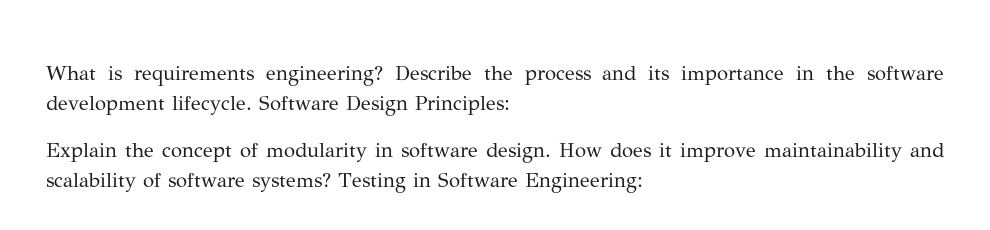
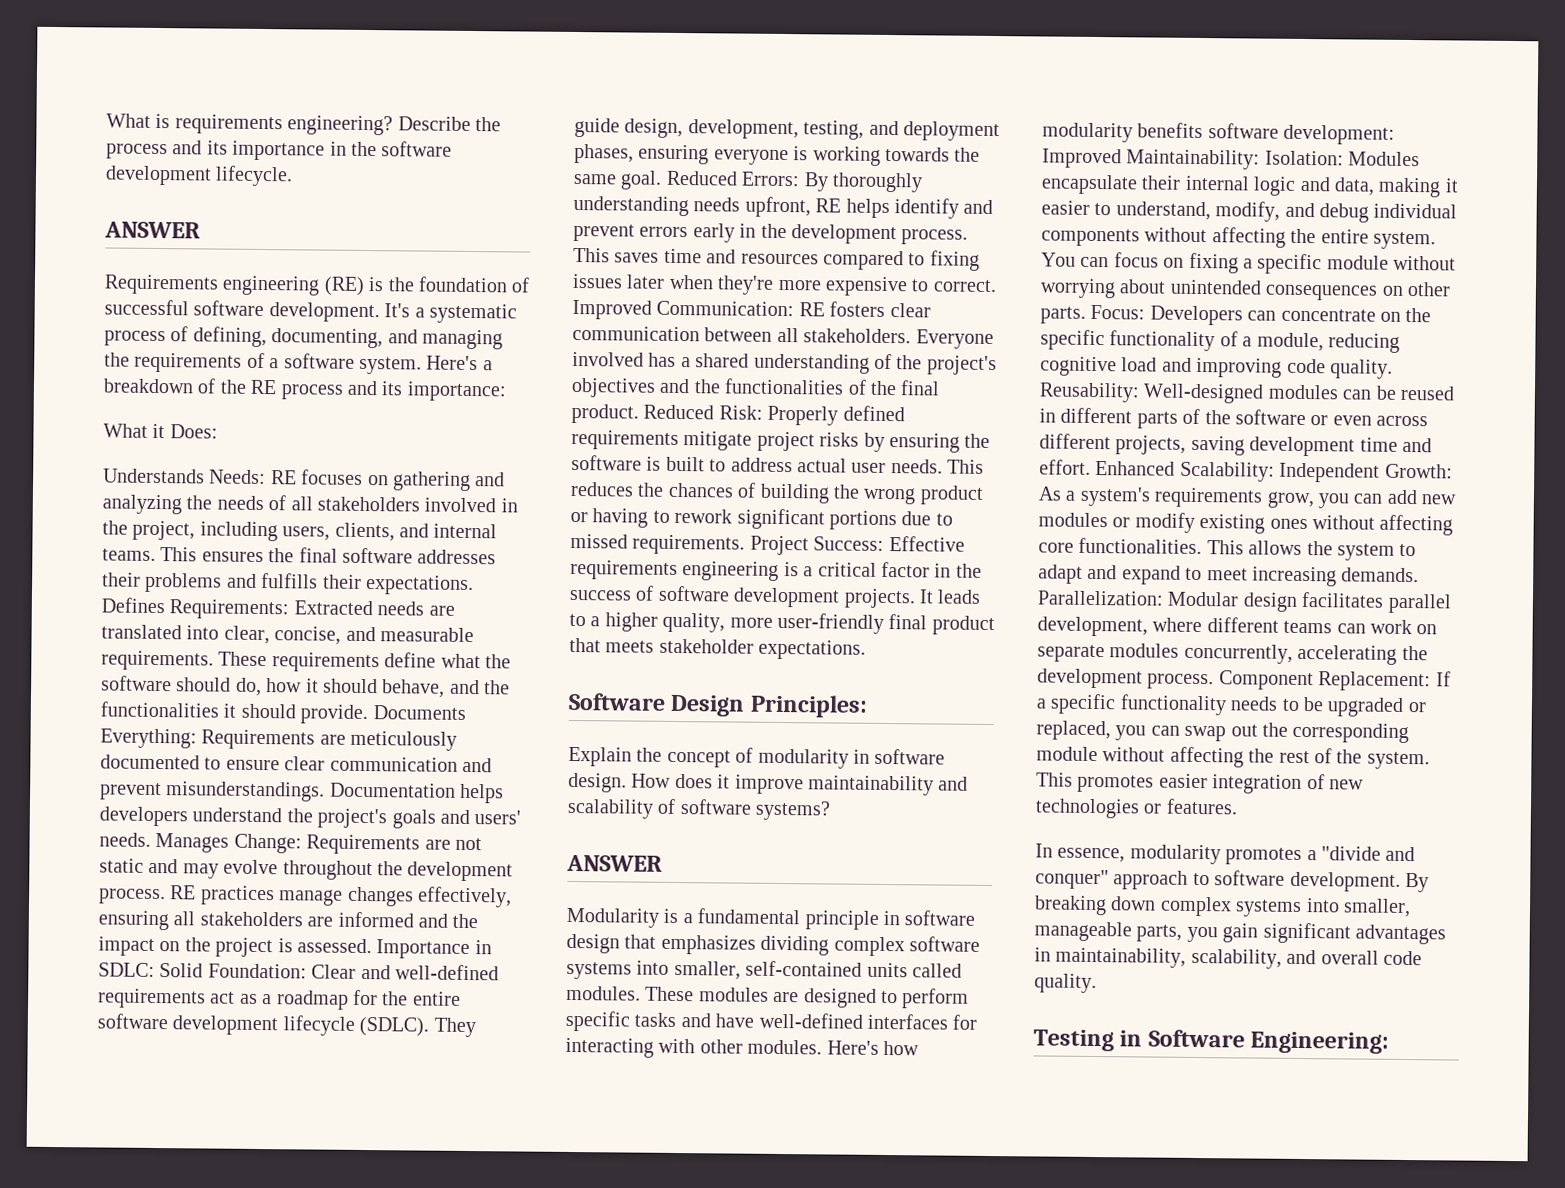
(252, 105) none -> [104,221,201,239] [104,274,531,296] [104,299,517,324] [104,326,503,350] [104,352,493,375] [103,378,507,402] [103,423,218,439] [103,468,506,491] [102,494,518,515] [102,520,498,542] [102,547,497,565] [102,572,474,596] [101,597,455,620] [101,624,474,645] [101,650,511,673] [101,675,511,698] [100,701,466,725] [100,728,458,751] [100,754,492,773] [99,781,505,804] [99,806,522,829] [99,832,482,855] [99,858,514,882] [98,885,512,908] [98,910,479,931] [98,936,492,960] [98,962,499,981] [97,988,461,1010] [97,1013,476,1038] [574,117,1000,142] [574,143,981,166] [573,170,923,193] [573,195,994,219] [573,223,969,245] [573,247,980,271] [572,273,997,297] [572,299,931,320] [572,325,994,350] [572,351,997,376] [571,377,941,398] [571,403,905,426] [571,429,991,453] [571,454,985,474] [570,481,984,505] [570,508,953,531] [570,533,965,556] [570,559,982,581] [569,585,982,609] [569,612,995,636] [569,637,867,660] // ANSWER // Requirements engineering (RE) is the foundation of successful software development. It's a systematic process of defining, documenting, and managing the requirements of a software system. Here's a breakdown of the RE process and its importance: // What it Does: // Understands Needs: RE focuses on gathering and analyzing the needs of all stakeholders involved in the project, including users, clients, and internal teams. This ensures the final software addresses their problems and fulfills their expectations. Defines Requirements: Extracted needs are translated into clear, concise, and measurable requirements. These requirements define what the software should do, how it should behave, and the functionalities it should provide. Documents Everything: Requirements are meticulously documented to ensure clear communication and prevent misunderstandings. Documentation helps developers understand the project's goals and users' needs. Manages Change: Requirements are not static and may evolve throughout the development process. RE practices manage changes effectively, ensuring all stakeholders are informed and the impact on the project is assessed. Importance in SDLC: Solid Foundation: Clear and well-defined requirements act as a roadmap for the entire software development lifecycle (SDLC). They guide design, development, testing, and deployment phases, ensuring everyone is working towards the same goal. Reduced Errors: By thoroughly understanding needs upfront, RE helps identify and prevent errors early in the development process. This saves time and resources compared to fixing issues later when they're more expensive to correct. Improved Communication: RE fosters clear communication between all stakeholders. Everyone involved has a shared understanding of the project's objectives and the functionalities of the final product. Reduced Risk: Properly defined requirements mitigate project risks by ensuring the software is built to address actual user needs. This reduces the chances of building the wrong product or having to rework significant portions due to missed requirements. Project Success: Effective requirements engineering is a critical factor in the success of software development projects. It leads to a higher quality, more user-friendly final product that meets stakeholder expectations. //
(331, 182) none -> [566,854,663,872] [566,907,976,930] [566,933,980,957] [566,960,962,980] [566,985,970,1009] [565,1010,978,1032] [565,1037,919,1058] [1042,122,1396,145] [1042,148,1421,170] [1041,174,1459,198] [1041,200,1458,223] [1041,227,1436,250] [1041,252,1457,275] [1040,278,1451,301] [1040,304,1432,326] [1040,329,1400,353] [1040,356,1393,379] [1039,382,1455,404] [1039,407,1429,429] [1039,433,1432,457] [1039,459,1453,483] [1038,486,1457,509] [1038,512,1454,536] [1038,537,1417,561] [1038,564,1420,587] [1037,590,1452,614] [1037,616,1438,637] [1037,643,1428,665] [1037,668,1451,692] [1036,693,1426,717] [1036,720,1410,744] [1036,746,1430,770] [1036,772,1364,794] [1035,798,1238,819] [1035,843,1416,866] [1035,869,1429,893] [1034,895,1411,918] [1034,921,1446,945] [1034,947,1422,969] [1034,973,1097,994] // ANSWER // Modularity is a fundamental principle in software design that emphasizes dividing complex software systems into smaller, self-contained units called modules. These modules are designed to perform specific tasks and have well-defined interfaces for interacting with other modules. Here's how modularity benefits software development: Improved Maintainability: Isolation: Modules encapsulate their internal logic and data, making it easier to understand, modify, and debug individual components without affecting the entire system. You can focus on fixing a specific module without worrying about unintended consequences on other parts. Focus: Developers can concentrate on the specific functionality of a module, reducing cognitive load and improving code quality. Reusability: Well-designed modules can be reused in different parts of the software or even across different projects, saving development time and effort. Enhanced Scalability: Independent Growth: As a system's requirements grow, you can add new modules or modify existing ones without affecting core functionalities. This allows the system to adapt and expand to meet increasing demands. Parallelization: Modular design facilitates parallel development, where different teams can work on separate modules concurrently, accelerating the development process. Component Replacement: If a specific functionality needs to be upgraded or replaced, you can swap out the corresponding module without affecting the rest of the system. This promotes easier integration of new technologies or features. // In essence, modularity promotes a "divide and conquer" approach to software development. By breaking down complex systems into smaller, manageable parts, you gain significant advantages in maintainability, scalability, and overall code quality. //

